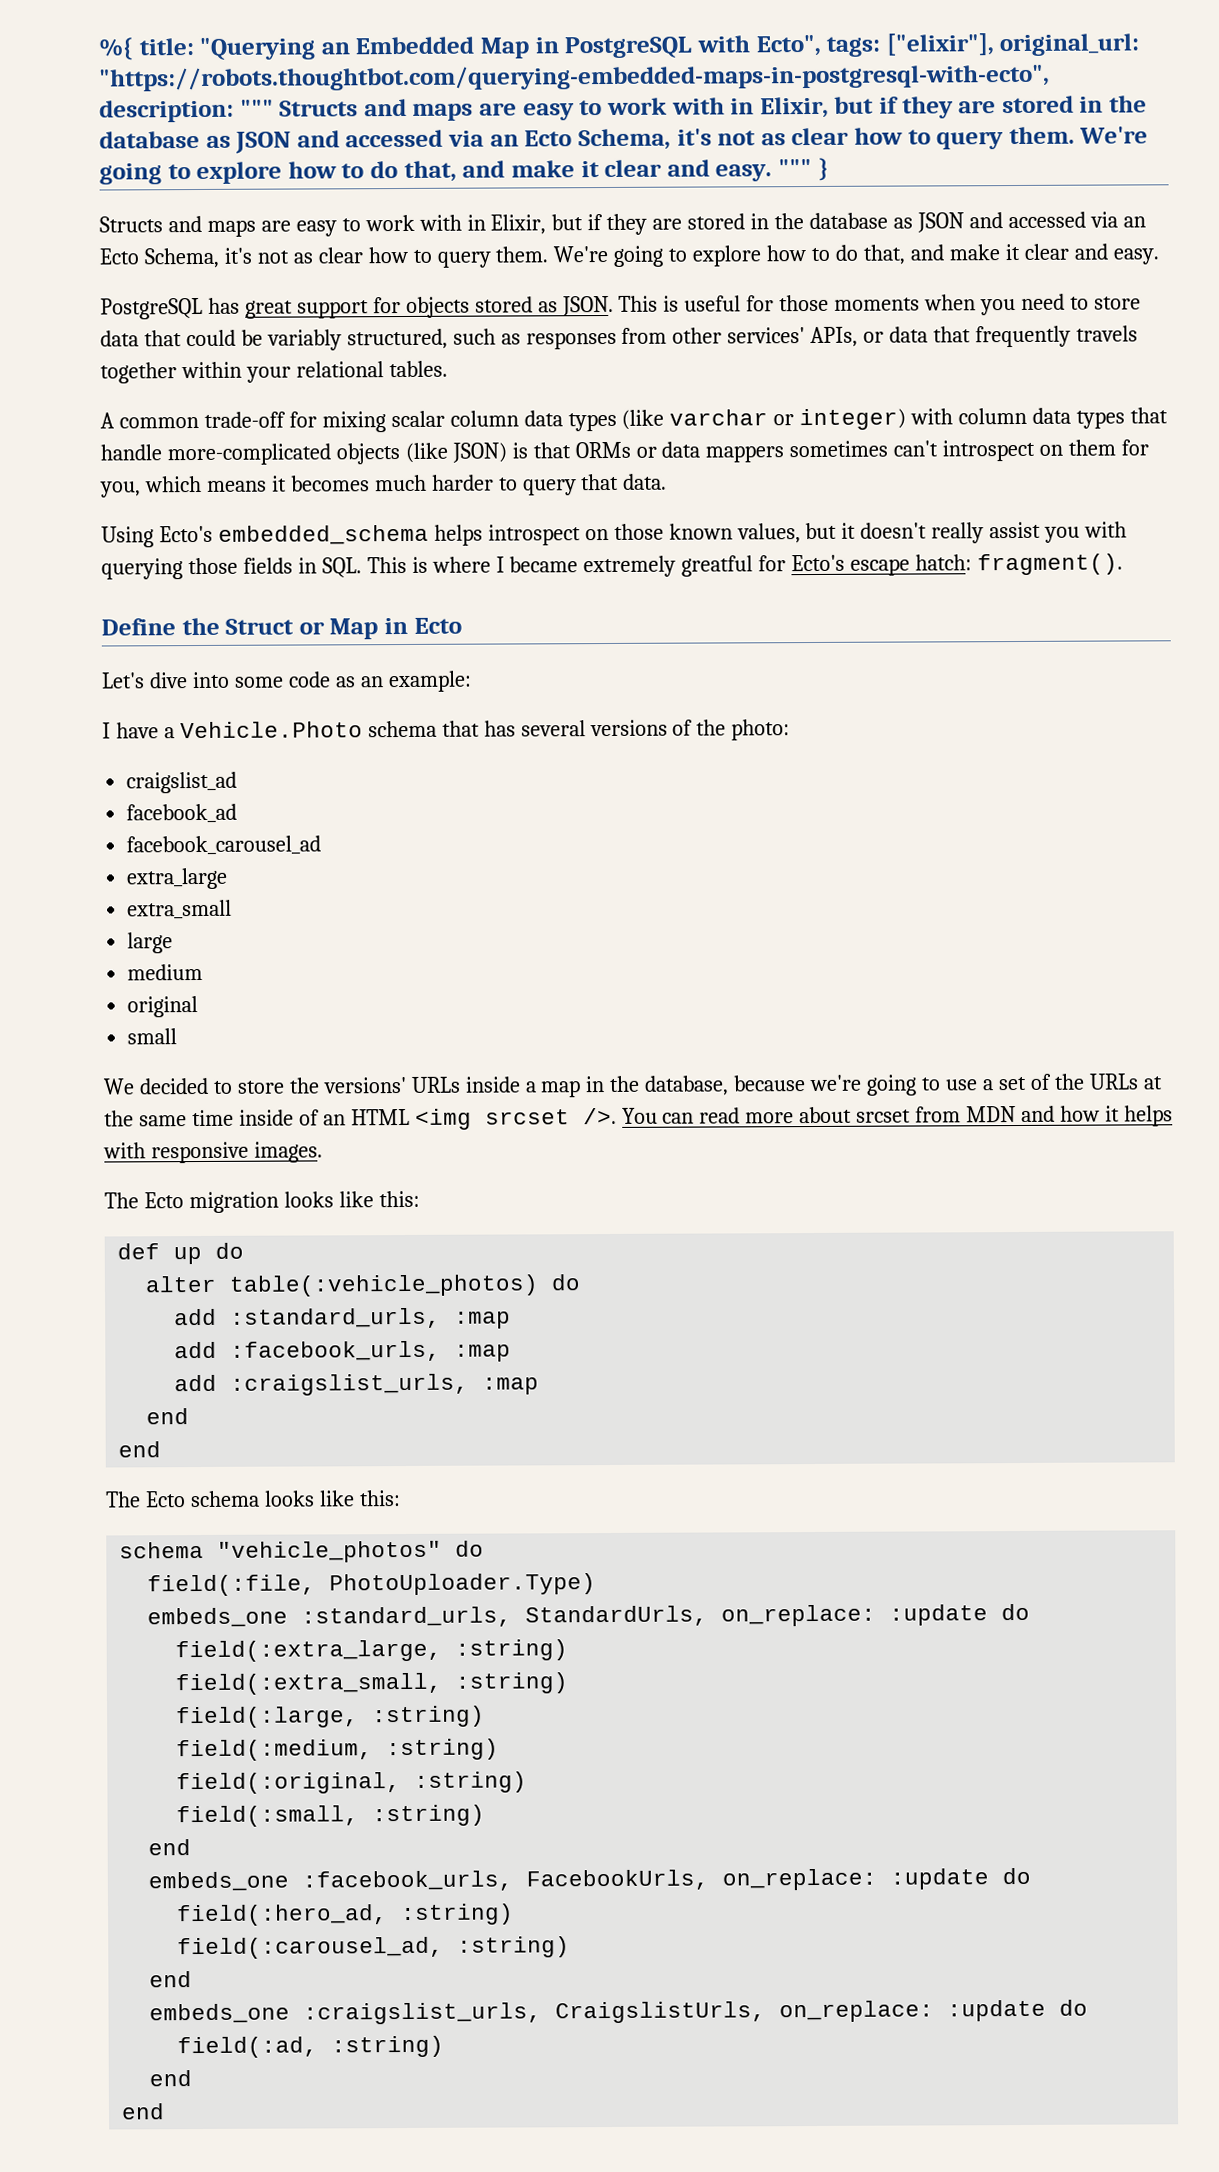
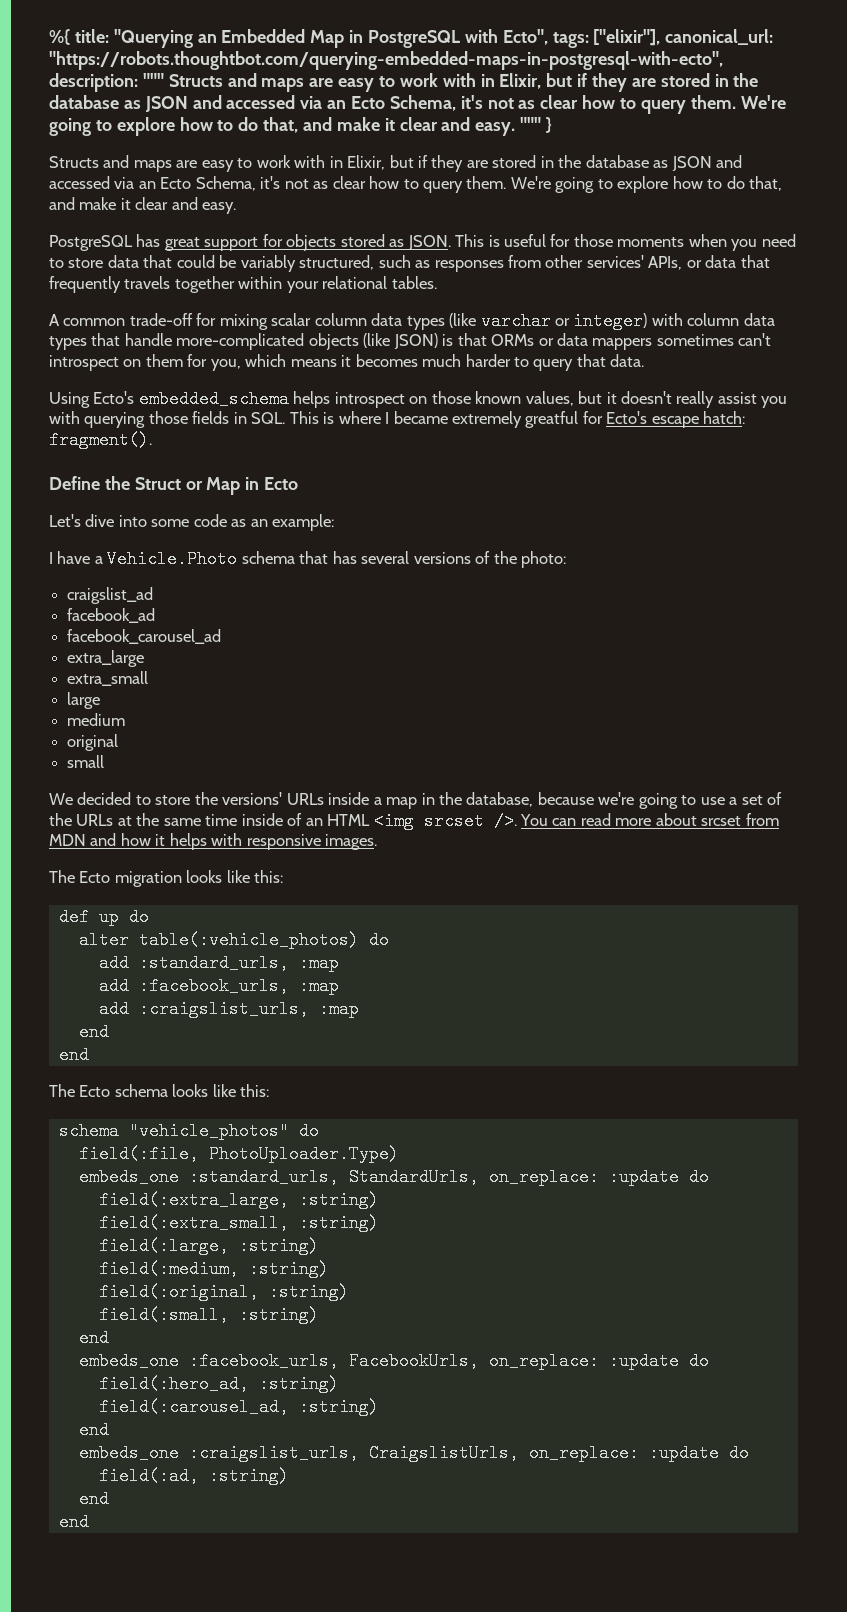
[999,33,1140,57] original_url: -> [665,29,774,45] canonical_url:

